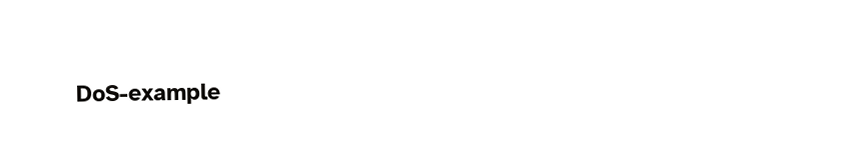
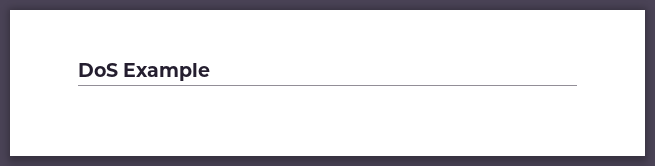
[76,83,221,106] DoS-example -> [78,63,211,81] DoS Example

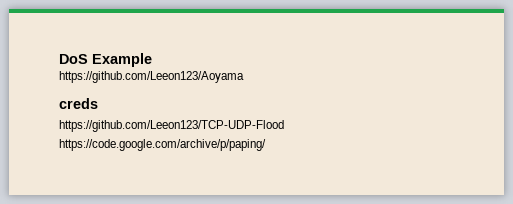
(211, 72) none -> [59,71,244,83] [59,98,98,109] [59,120,284,132] [59,139,266,151] // https://github.com/Leeon123/Aoyama // creds // https://github.com/Leeon123/TCP-UDP-Flood // https://code.google.com/archive/p/paping/

